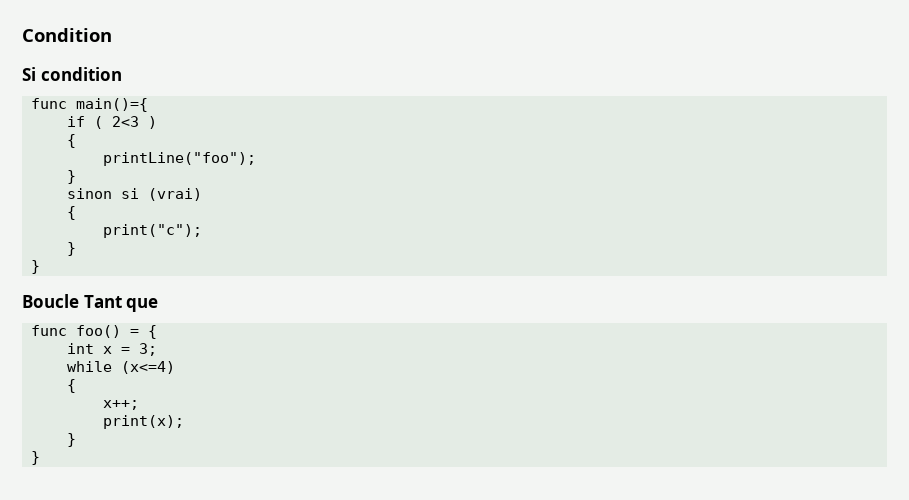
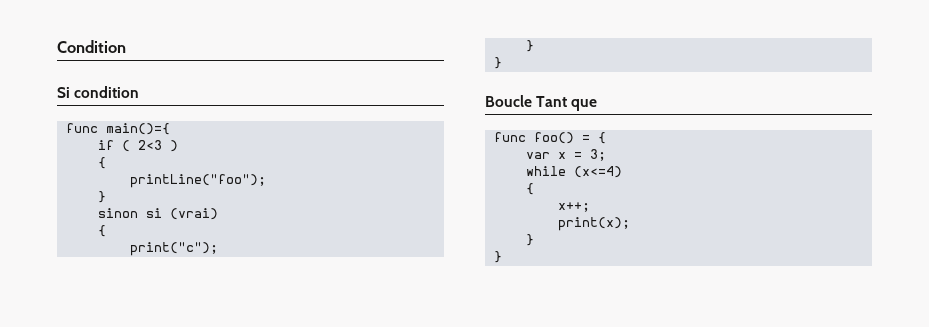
[66,343,94,354] int -> [525,152,550,159] var

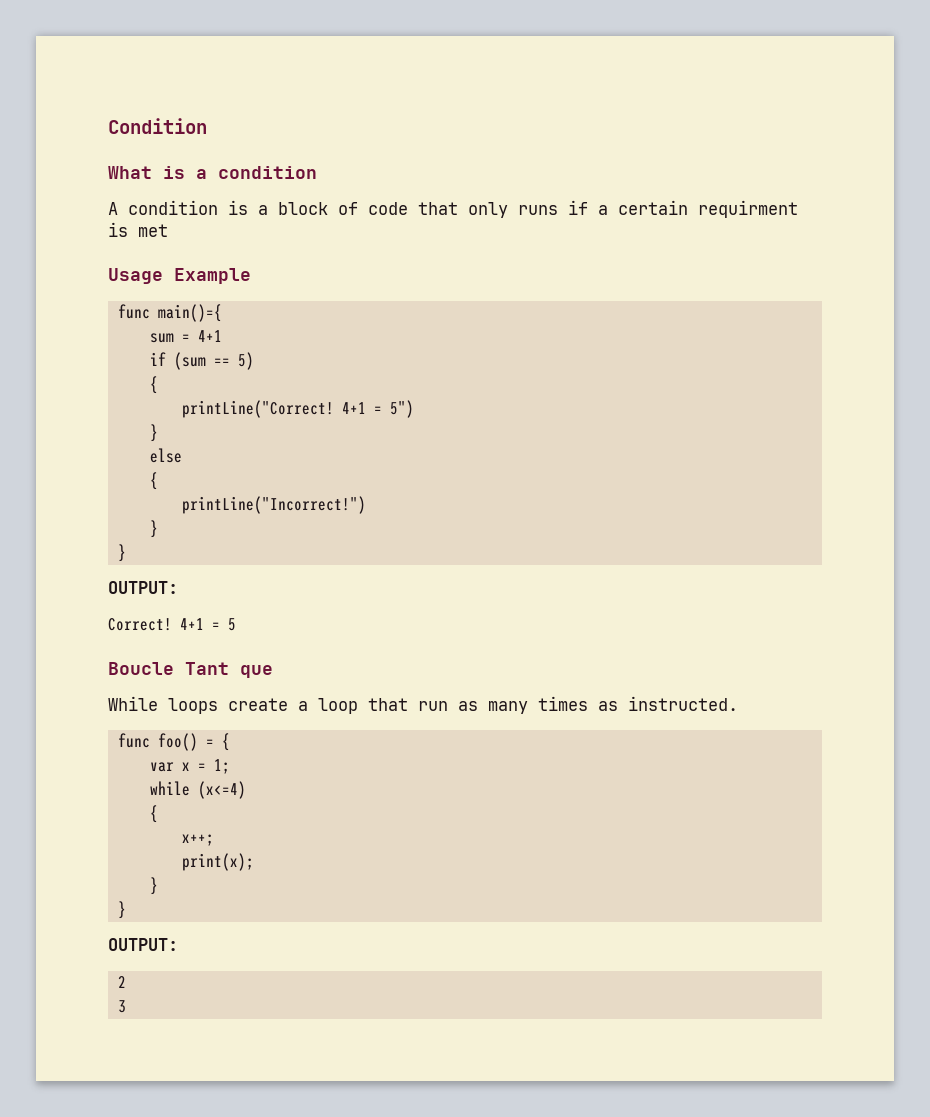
[57,86,140,98] [65,123,170,135] [97,140,178,152] [97,157,106,169] [129,174,266,188] [97,191,106,203] [97,208,218,220] [97,225,106,237] [129,242,218,256] [525,40,534,52] [493,57,502,69] [485,95,598,111] Si condition // func main()={ // if ( 2<3 ) // { // printLine("foo"); // } // sinon si (vrai) // { // print("c"); // } // } // Boucle Tant que -> [108,166,317,179] [108,200,798,218] [108,222,168,237] [108,268,251,284] [117,304,222,322] [149,330,222,343] [149,352,254,370] [149,376,158,394] [181,400,414,418] [149,424,158,442] [149,448,182,463] [149,472,158,490] [181,496,366,514] [149,520,158,538] [117,544,126,562] [108,581,178,594] [108,618,236,631] [108,662,273,678] [108,696,738,714] What is a condition // A condition is a block of code that only runs if a certain requirment is met // Usage Example // func main()={ // sum = 4+1 // if (sum == 5) // { // printLine("Correct! 4+1 = 5") // } // else // { // printLine("Incorrect!") // } // } // OUTPUT: // Correct! 4+1 = 5 // Boucle Tant que // While loops create a loop that run as many times as instructed.
[589,149,606,161] 3; -> [213,759,230,774] 1;
(502, 257) none -> [108,938,178,951] [117,976,126,988] [117,1000,126,1013] // OUTPUT: // 2 // 3

